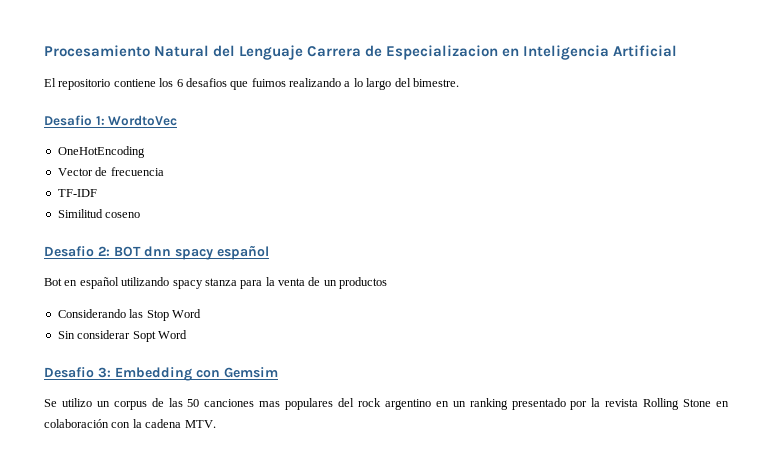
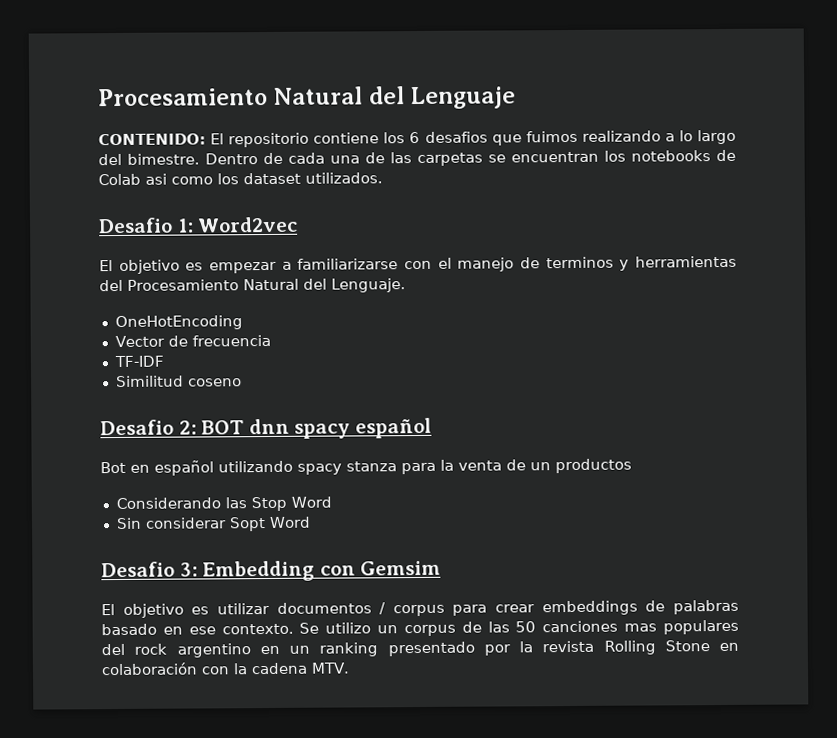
[307,45,678,60] Carrera de Especializacion en Inteligencia Artificial // -> [98,133,206,146] // CONTENIDO:
[44,115,178,126] // Desafio 1: WordtoVec -> [205,149,736,167] [98,172,383,186] [98,216,299,234] [99,255,737,274] [99,278,406,293] Dentro de cada una de las carpetas se encuentran los notebooks de Colab asi como los dataset utilizados. // Desafio 1: Word2vec // El objetivo es empezar a familiarizarse con el manejo de terminos y herramientas del Procesamiento Natural del Lenguaje.
(278, 372) none -> [101,599,739,618] [101,623,294,636] El objetivo es utilizar documentos / corpus para crear embeddings de palabras basado en ese contexto.

